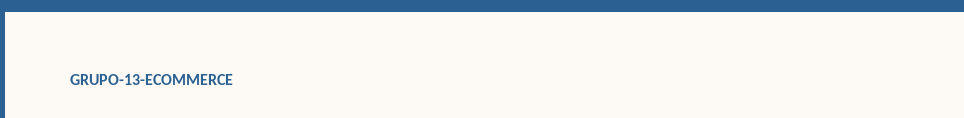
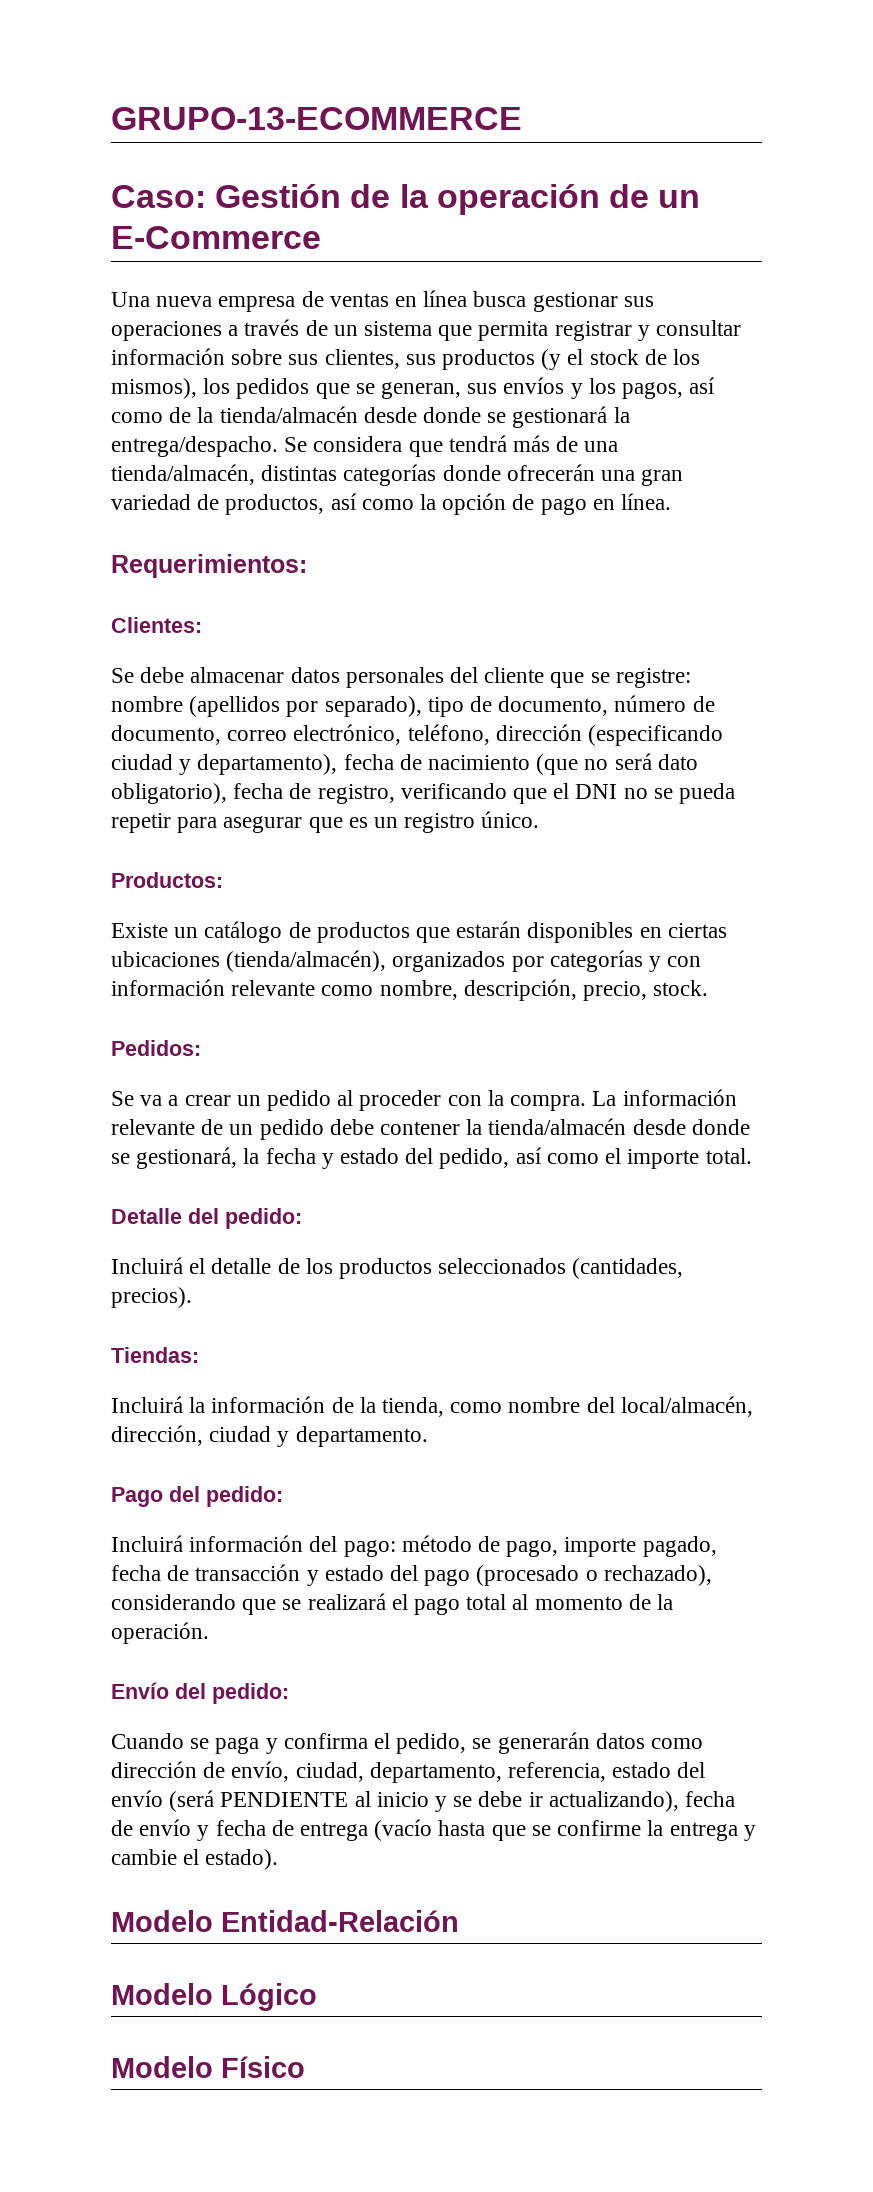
(233, 79) none -> [111,184,701,215] [111,226,321,249] [111,290,654,312] [111,319,742,341] [111,348,701,370] [111,377,716,399] [111,406,630,428] [111,435,619,457] [111,464,684,486] [111,493,672,515] [111,554,307,578] [111,617,202,633] [111,667,691,688] [111,695,715,717] [111,724,724,746] [111,753,698,775] [111,783,736,804] [111,811,540,833] [111,872,223,888] [111,921,727,943] [111,950,702,972] [111,979,709,1001] [111,1040,201,1056] [111,1089,737,1111] [111,1118,750,1140] [111,1147,752,1169] [111,1208,302,1229] [111,1257,684,1279] [111,1287,192,1308] [111,1347,199,1363] [111,1396,753,1417] [111,1425,428,1447] [111,1486,283,1507] [111,1535,717,1557] [111,1564,712,1586] [111,1593,674,1615] [111,1622,209,1644] [111,1682,289,1704] [111,1732,704,1754] [111,1761,706,1783] [111,1790,736,1812] [111,1819,756,1841] [111,1849,279,1870] [111,1910,459,1932] [111,1983,317,2011] [111,2056,305,2078] // Caso: Gestión de la operación de un E-Commerce // Una nueva empresa de ventas en línea busca gestionar sus operaciones a través de un sistema que permita registrar y consultar información sobre sus clientes, sus productos (y el stock de los mismos), los pedidos que se generan, sus envíos y los pagos, así como de la tienda/almacén desde donde se gestionará la entrega/despacho. Se considera que tendrá más de una tienda/almacén, distintas categorías donde ofrecerán una gran variedad de productos, así como la opción de pago en línea. // Requerimientos: // Clientes: // Se debe almacenar datos personales del cliente que se registre: nombre (apellidos por separado), tipo de documento, número de documento, correo electrónico, teléfono, dirección (especificando ciudad y departamento), fecha de nacimiento (que no será dato obligatorio), fecha de registro, verificando que el DNI no se pueda repetir para asegurar que es un registro único. // Productos: // Existe un catálogo de productos que estarán disponibles en ciertas ubicaciones (tienda/almacén), organizados por categorías y con información relevante como nombre, descripción, precio, stock. // Pedidos: // Se va a crear un pedido al proceder con la compra. La información relevante de un pedido debe contener la tienda/almacén desde donde se gestionará, la fecha y estado del pedido, así como el importe total. // Detalle del pedido: // Incluirá el detalle de los productos seleccionados (cantidades, precios). // Tiendas: // Incluirá la información de la tienda, como nombre del local/almacén, dirección, ciudad y departamento. // Pago del pedido: // Incluirá información del pago: método de pago, importe pagado, fecha de transacción y estado del pago (procesado o rechazado), considerando que se realizará el pago total al momento de la operación. // Envío del pedido: // Cuando se paga y confirma el pedido, se generarán datos como dirección de envío, ciudad, departamento, referencia, estado del envío (será PENDIENTE al inicio y se debe ir actualizando), fecha de envío y fecha de entrega (vacío hasta que se confirme la entrega y cambie el estado). // Modelo Entidad-Relación // Modelo Lógico // Modelo Físico

